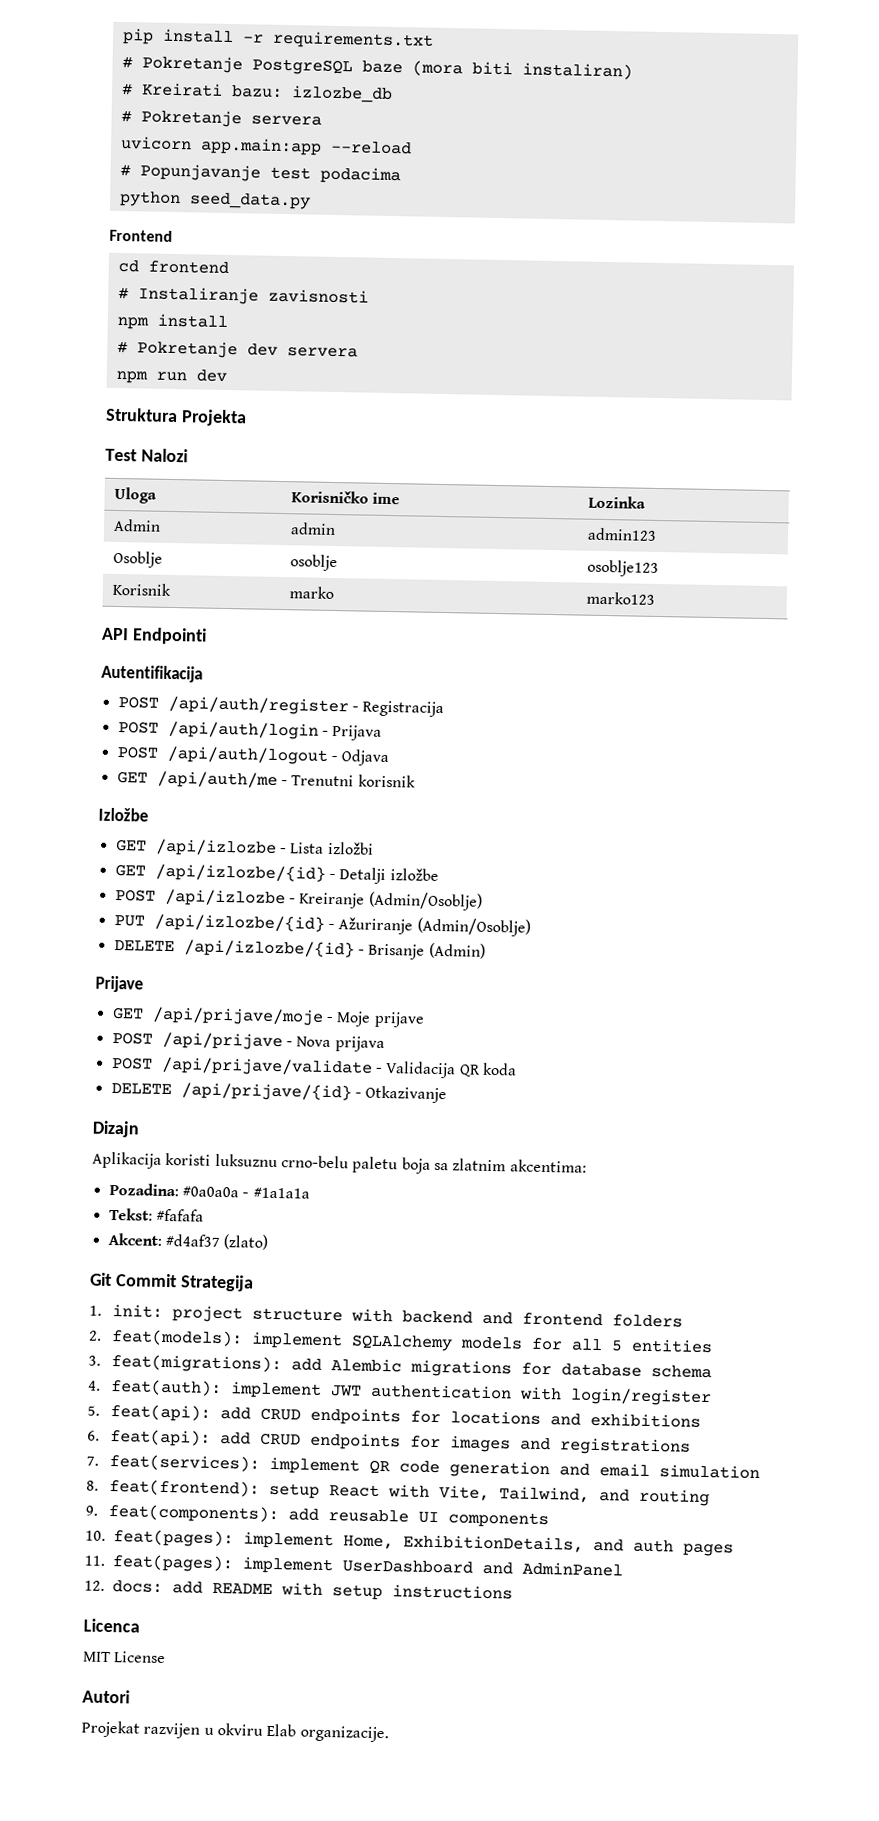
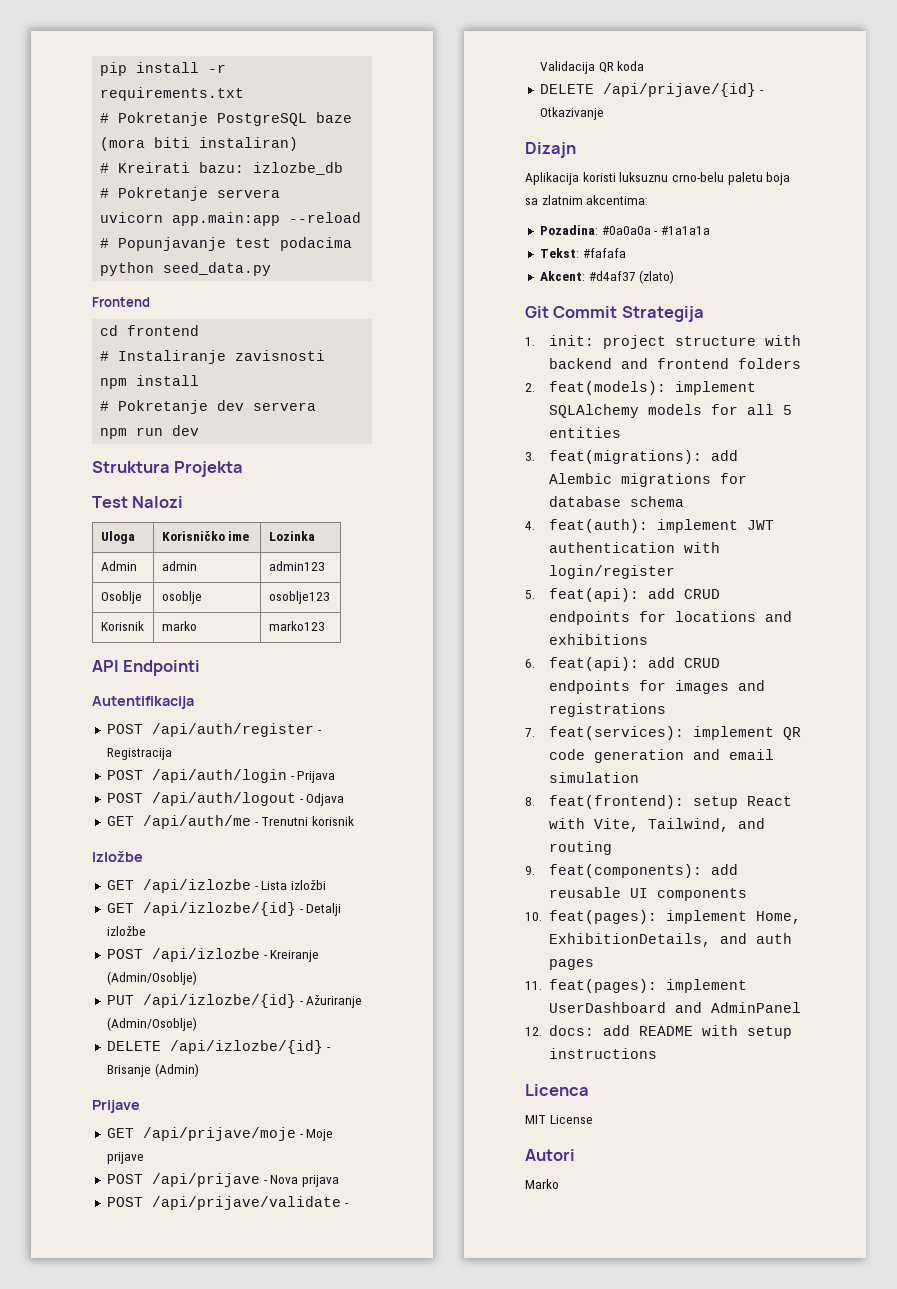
[81,1720,389,1743] Projekat razvijen u okviru Elab organizacije. -> [525,1179,559,1189] Marko

